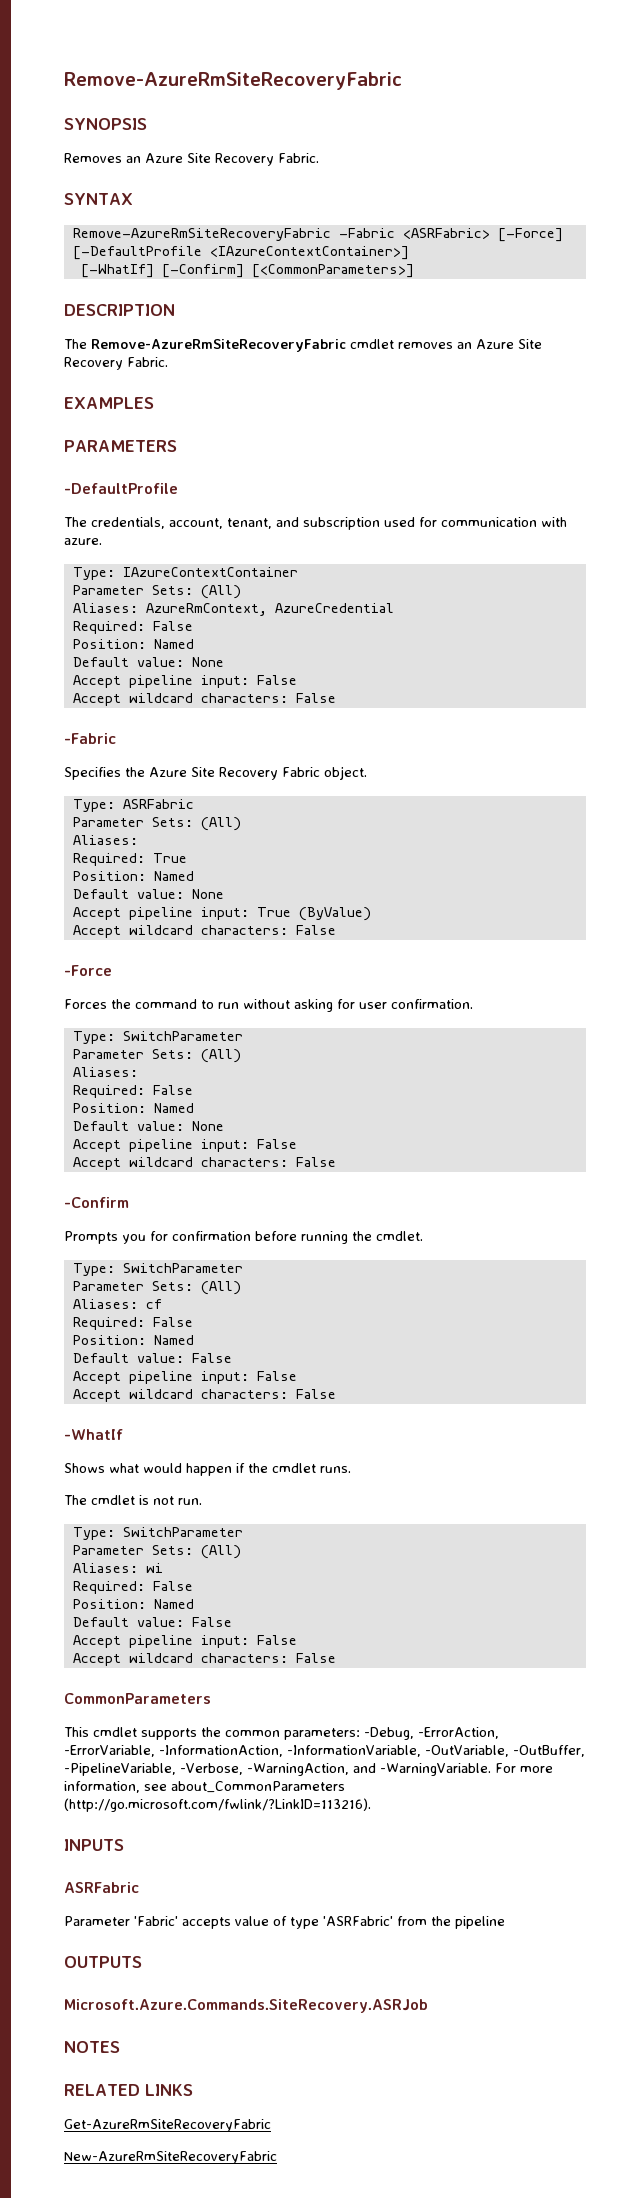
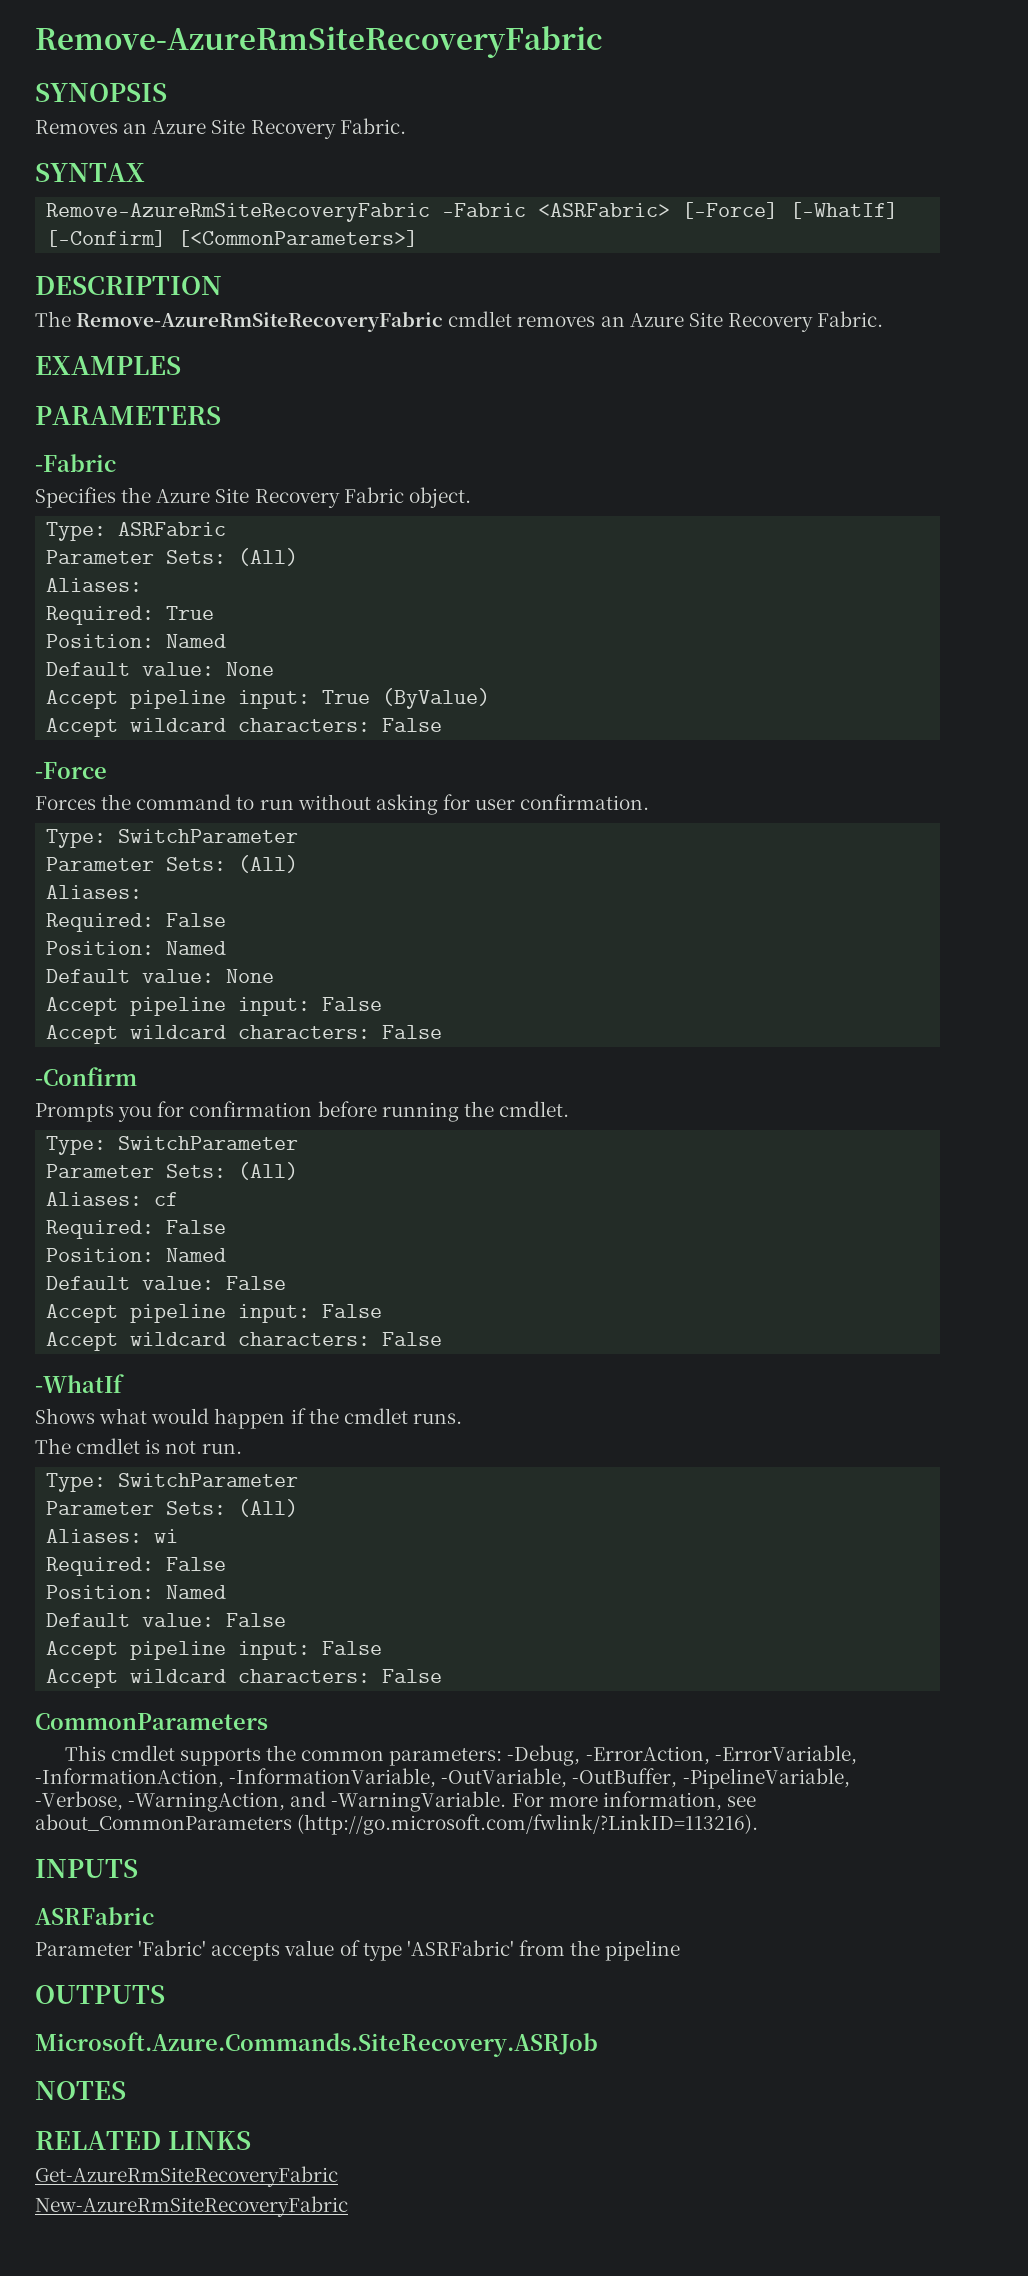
[72,246,409,260] [-DefaultProfile <IAzureContextContainer>] // -> (779, 210) none
[64,483,178,494] [64,517,567,530] [64,538,102,545] [72,567,298,580] [72,585,241,599] [72,603,394,616] [72,621,193,634] [72,639,194,649] [72,657,224,667] [72,675,297,688] [72,693,336,706] // -DefaultProfile // The credentials, account, tenant, and subscription used for communication with azure. // Type: IAzureContextContainer // Parameter Sets: (All) // Aliases: AzureRmContext, AzureCredential // Required: False // Position: Named // Default value: None // Accept pipeline input: False // Accept wildcard characters: False -> (221, 415) none

